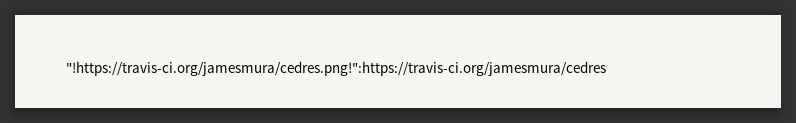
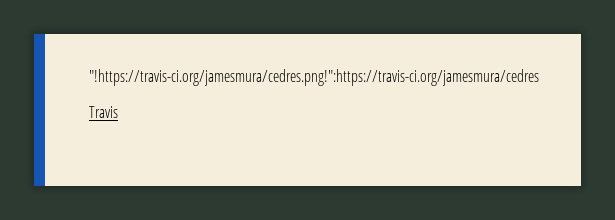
(606, 68) none -> [89,106,118,118] // Travis

